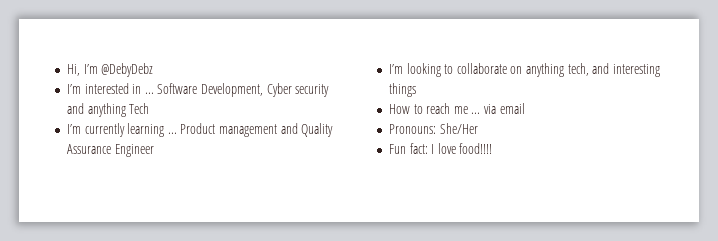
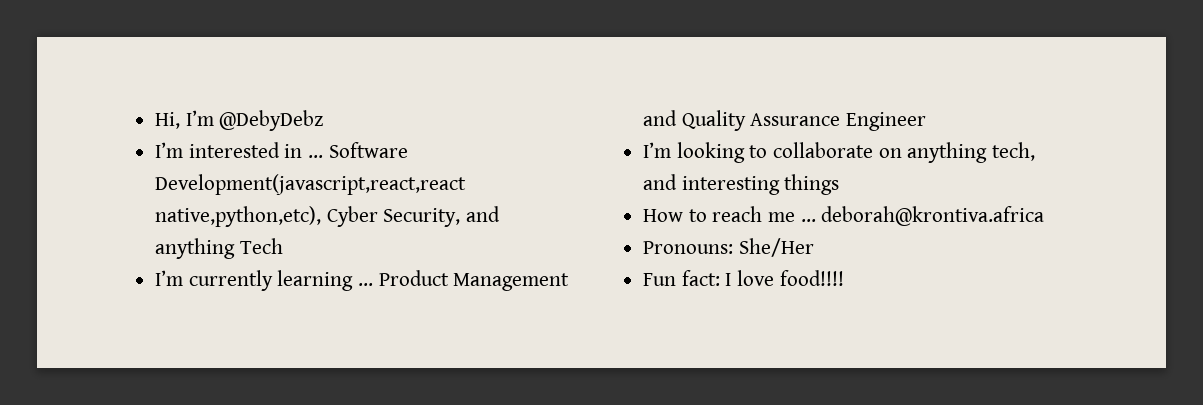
[201,83,330,97] Development, Cyber security -> [155,174,467,195] [155,206,461,227] Development(javascript,react,react native,python,etc), Cyber Security,
[219,124,278,137] management -> [453,273,570,291] Management
[484,103,525,114] via email -> [821,206,1045,226] deborah@krontiva.africa

